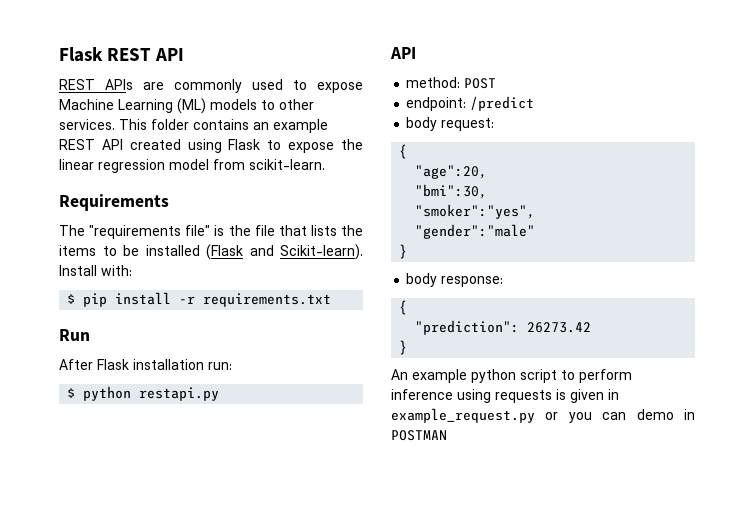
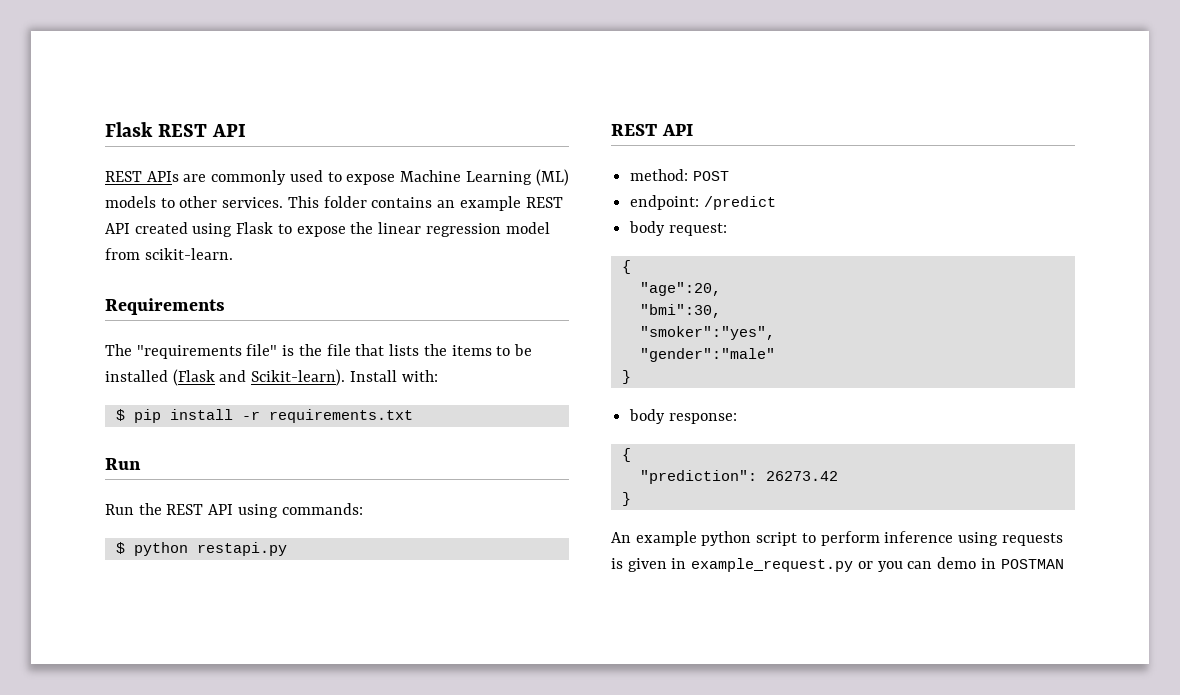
[59,359,232,370] After Flask installation run: -> [105,503,363,518] Run the REST API using commands:
(220, 394) none -> [611,124,657,136] REST

